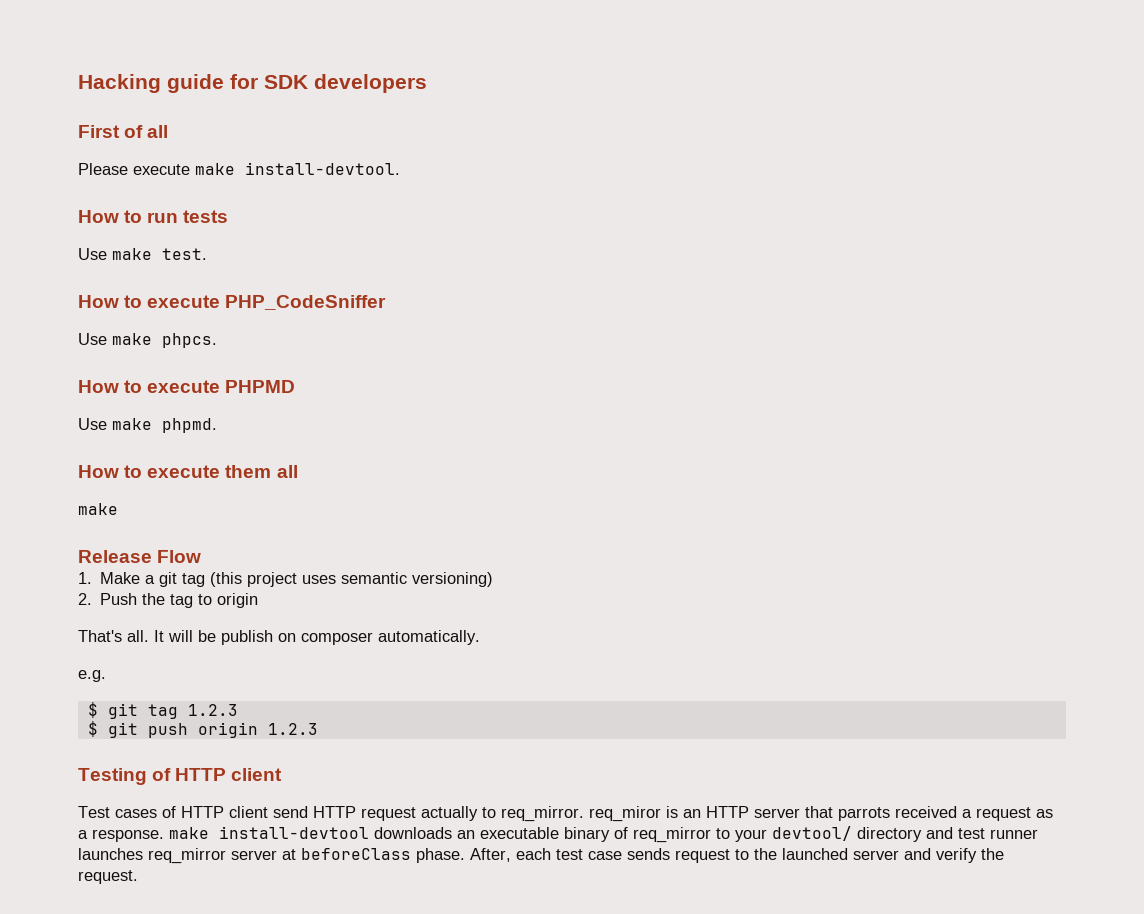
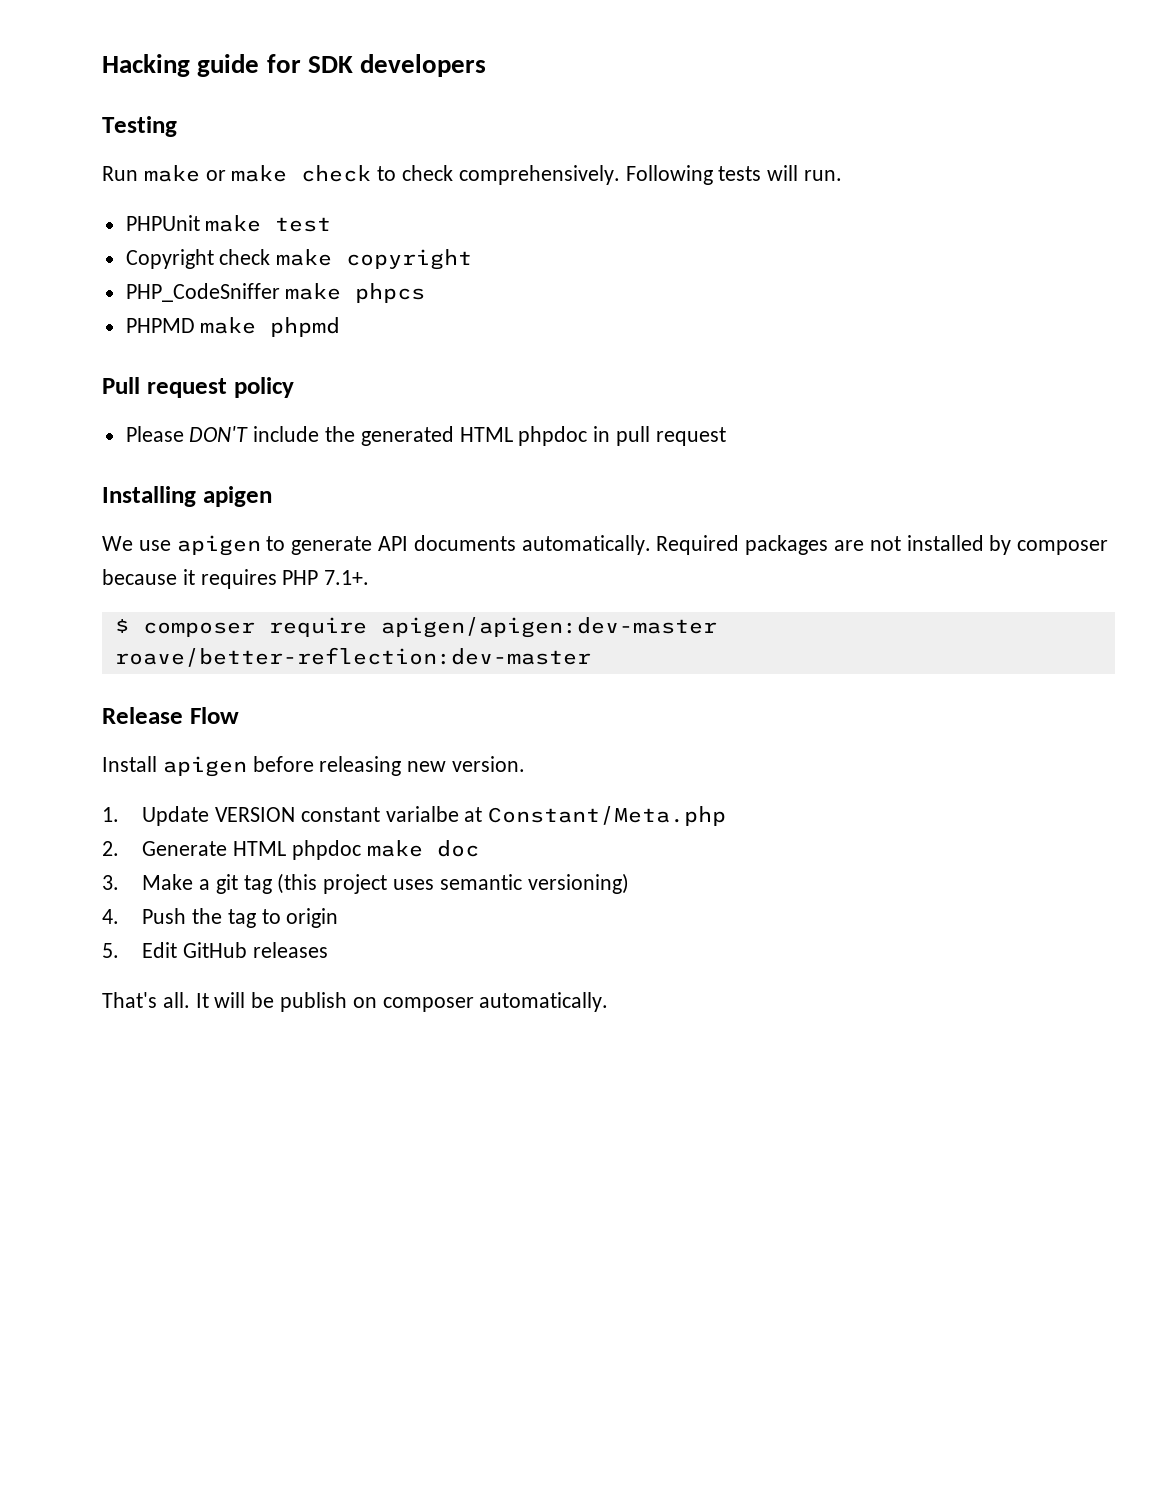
[78,125,169,138] [78,162,400,175] [78,210,229,223] [78,248,207,260] [78,295,387,310] [78,333,217,348] [78,380,296,393] [78,418,217,433] [78,465,298,478] [78,503,118,515] [78,550,202,563] [78,572,92,584] First of all // Please execute make install-devtool. // How to run tests // Use make test. // How to execute PHP_CodeSniffer // Use make phpcs. // How to execute PHPMD // Use make phpmd. // How to execute them all // make // Release Flow // 1. -> [102,116,177,137] [102,165,843,185] [125,215,332,232] [125,249,473,270] [125,283,426,303] [125,317,341,337] [102,377,294,398] [125,426,726,446] [102,486,272,507] [102,535,1109,556] [102,569,370,589] [114,617,717,638] [114,647,591,667] [102,707,239,724] [102,756,526,777] [102,806,727,826] [102,840,479,860] [102,875,119,890] Testing // Run make or make check to check comprehensively. Following tests will run. // PHPUnit make test // Copyright check make copyright // PHP_CodeSniffer make phpcs // PHPMD make phpmd // Pull request policy // Please DON'T include the generated HTML phpdoc in pull request // Installing apigen // We use apigen to generate API documents automatically. Required packages are not installed by composer because it requires PHP 7.1+. // $ composer require apigen/apigen:dev-master roave/better-reflection:dev-master // Release Flow // Install apigen before releasing new version. // 1. Update VERSION constant varialbe at Constant/Meta.php // 2. Generate HTML phpdoc make doc // 3.
[78,593,92,605] 2. -> [102,909,119,924] 4.
(259, 600) none -> [102,942,328,958] // 5. Edit GitHub releases
[78,670,106,682] [87,702,238,719] [87,721,318,738] [78,768,283,785] [78,806,1053,822] [78,826,1038,843] [78,848,1004,864] [78,870,138,884] // e.g. // $ git tag 1.2.3 // $ git push origin 1.2.3 // Testing of HTTP client // Test cases of HTTP client send HTTP request actually to req_mirror. req_miror is an HTTP server that parrots received a request as a response. make install-devtool downloads an executable binary of req_mirror to your devtool/ directory and test runner launches req_mirror server at beforeClass phase. After, each test case sends request to the launched server and verify the request. -> (609, 1002) none

